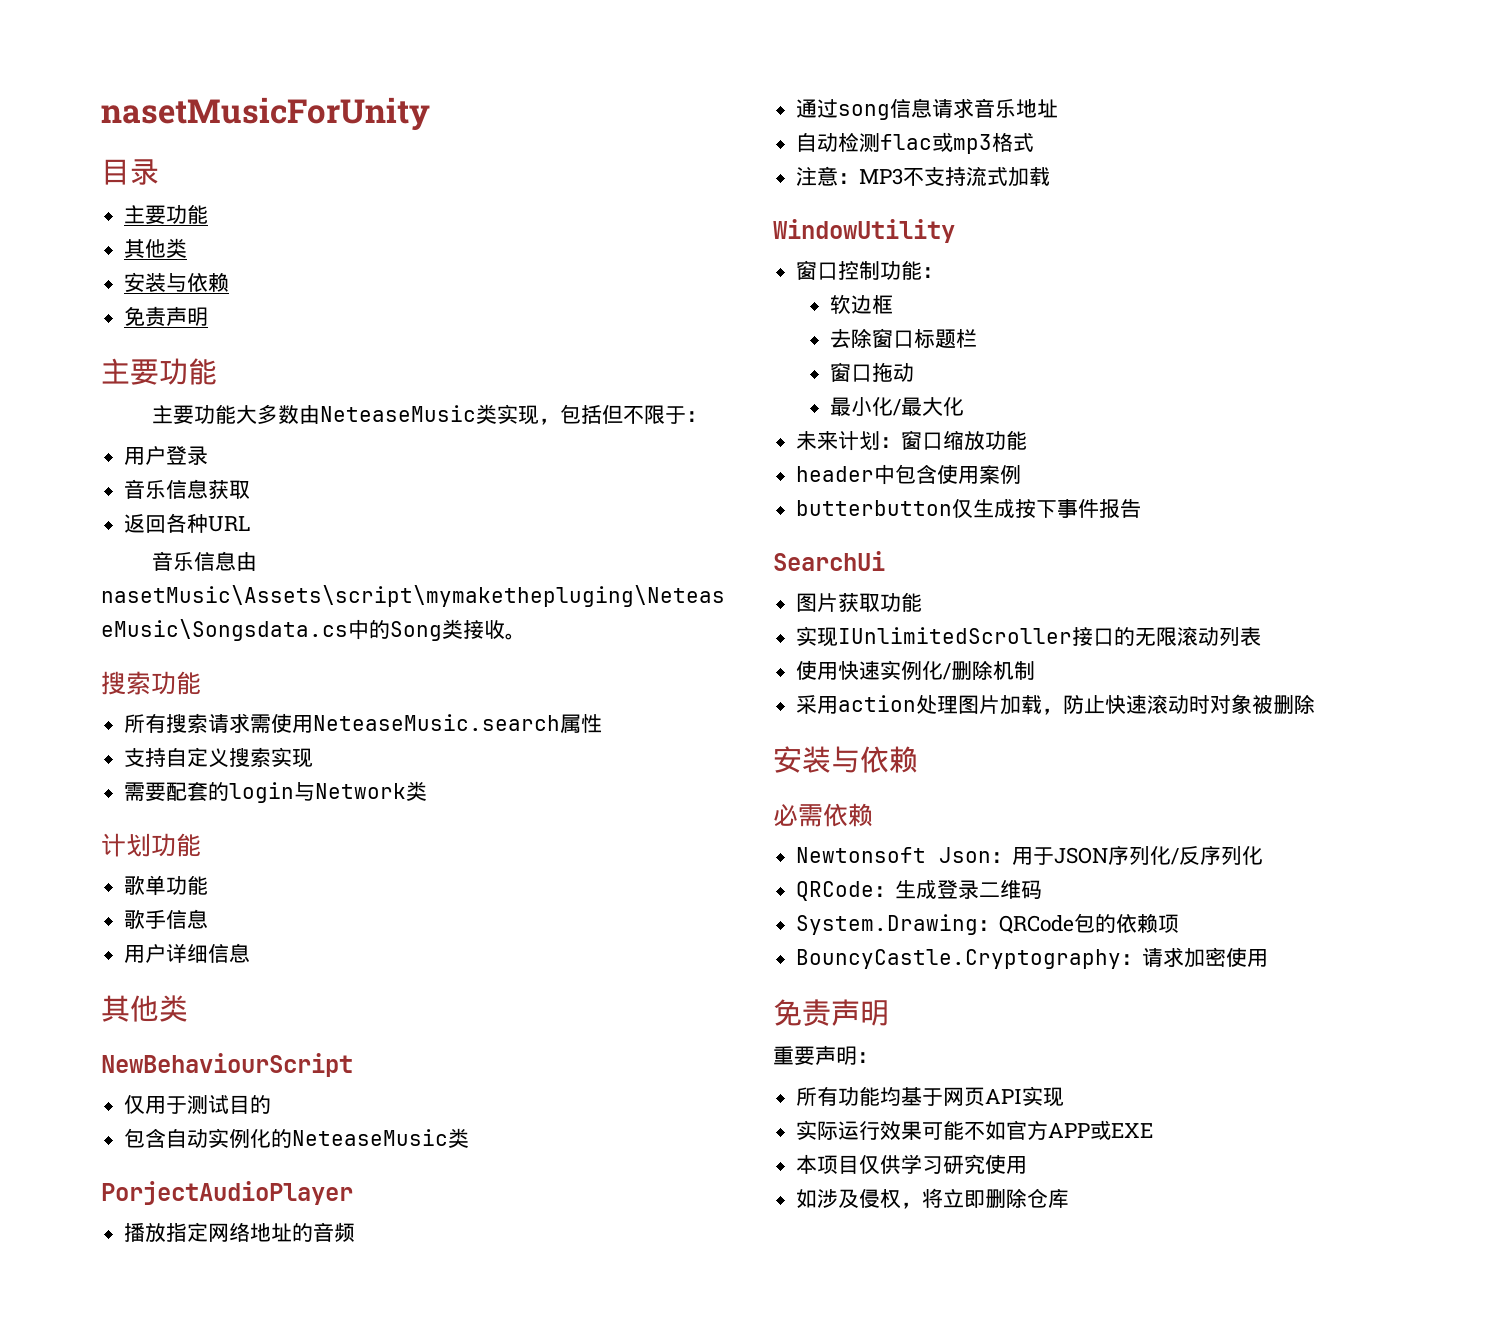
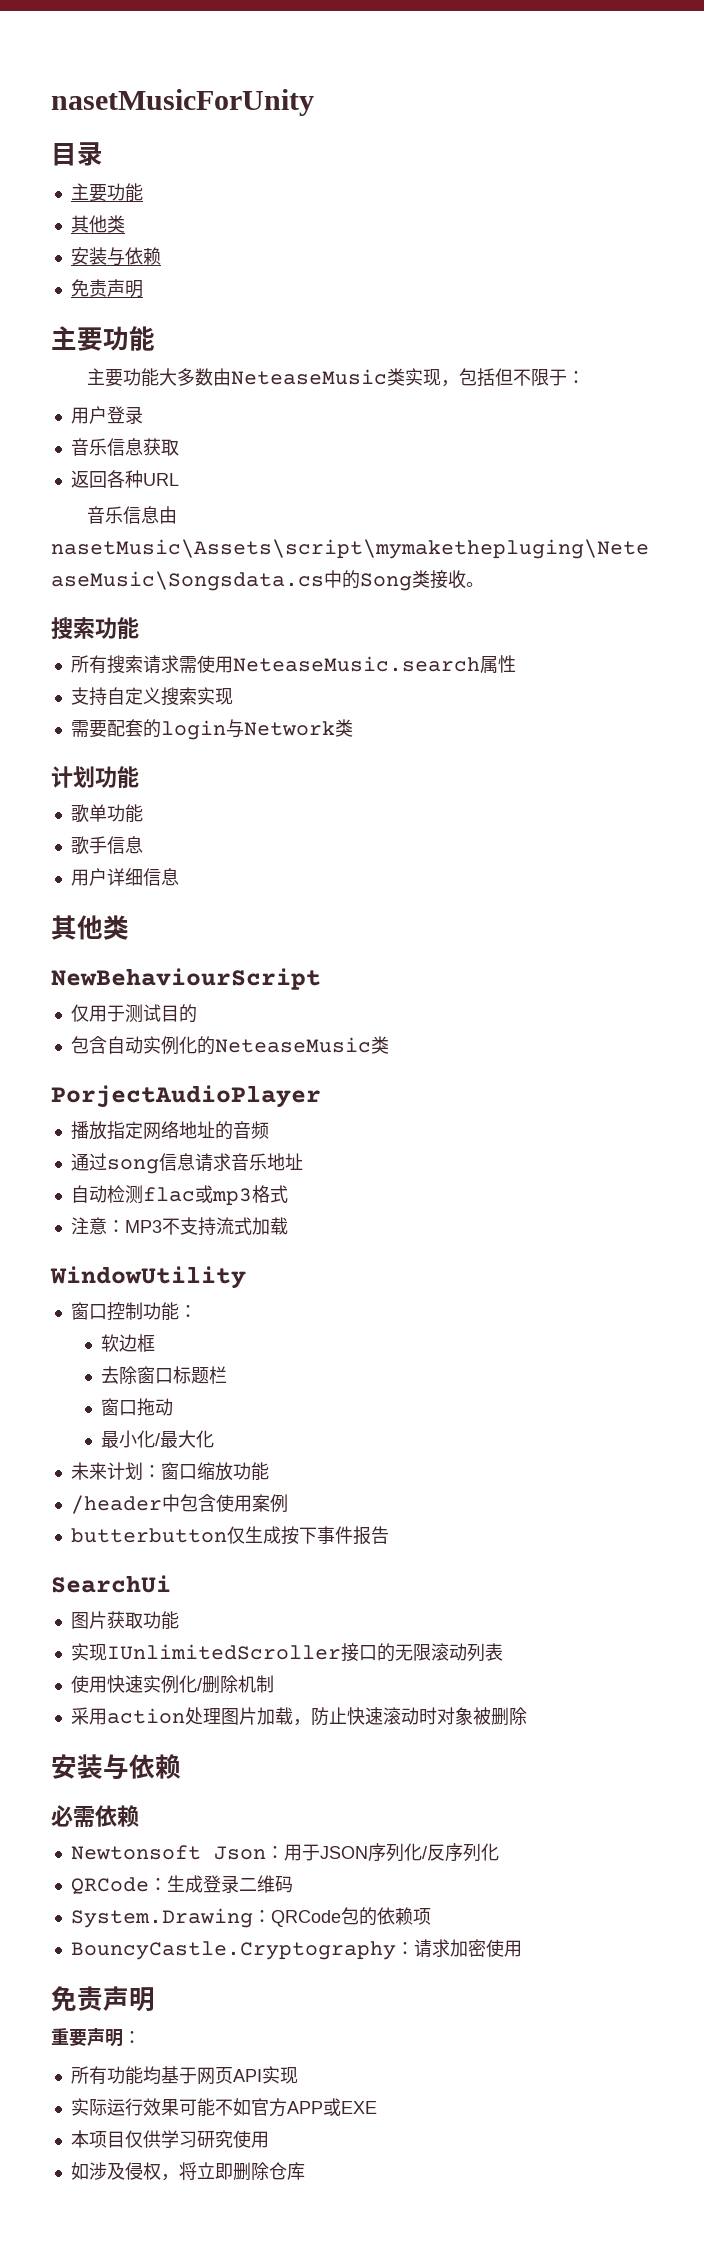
[796,466,875,482] header -> [70,1495,162,1514] /header

